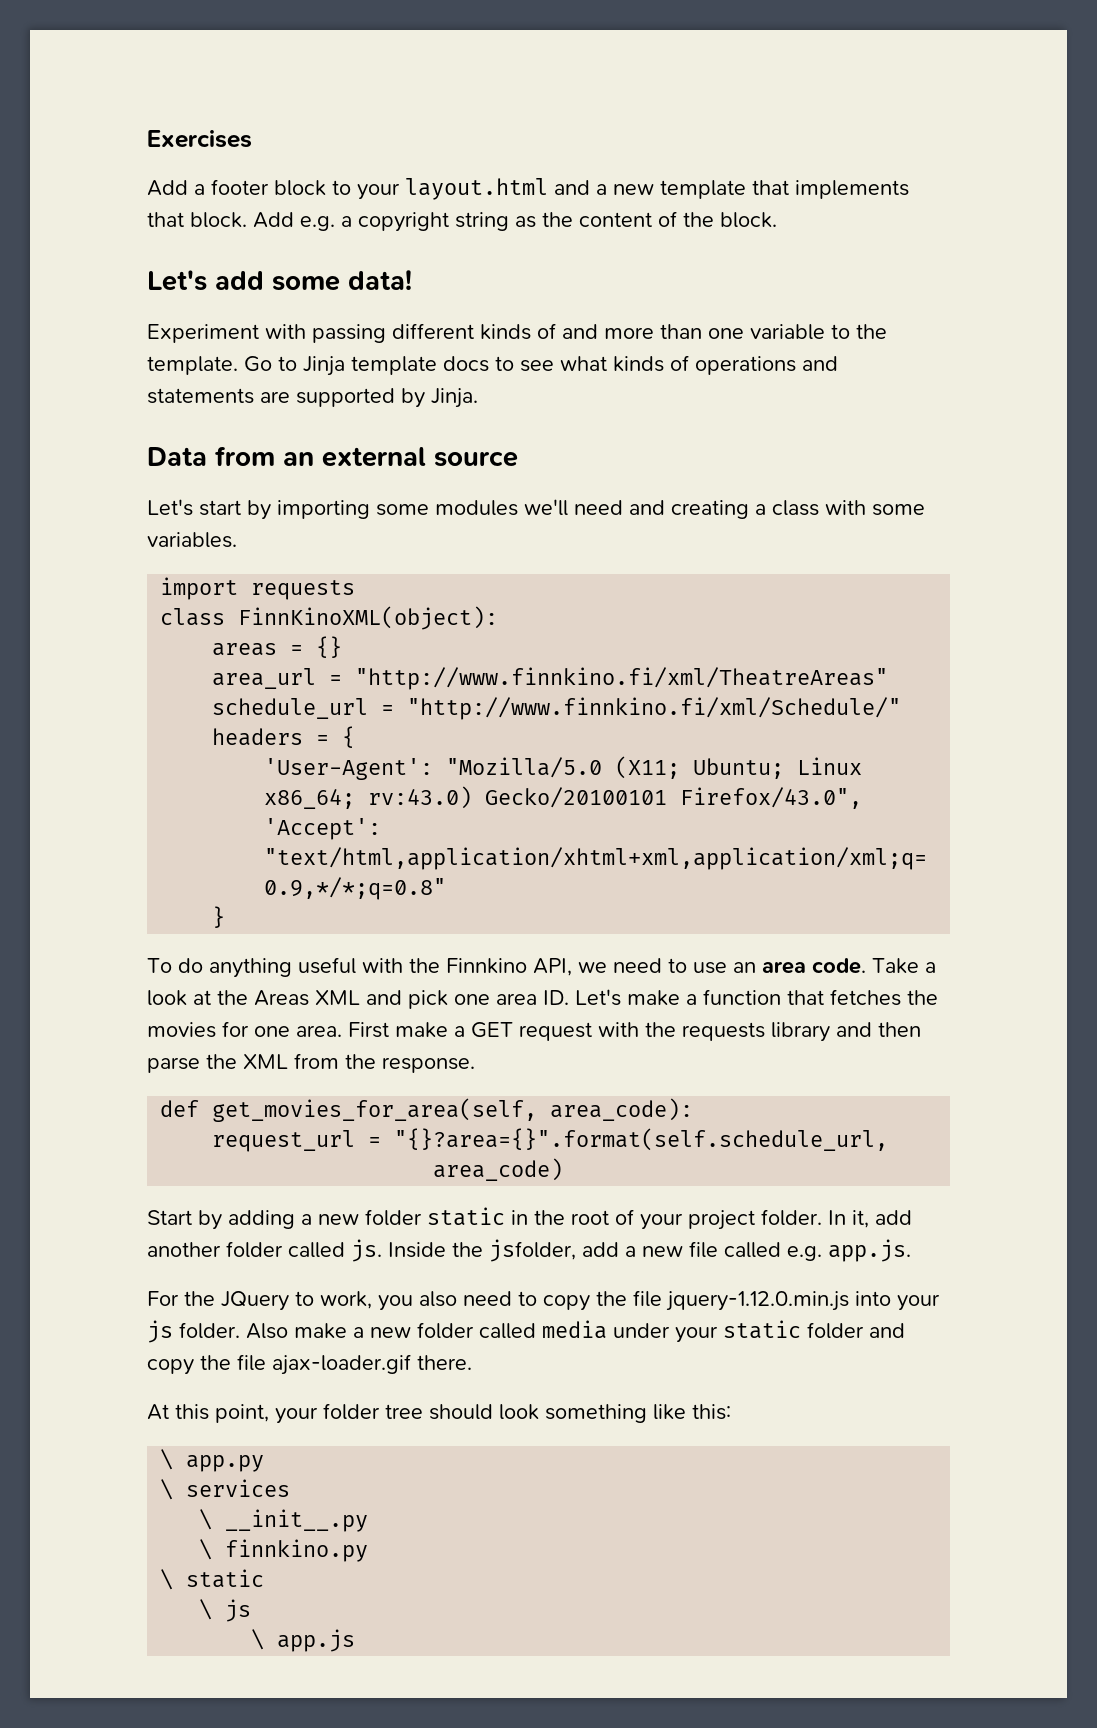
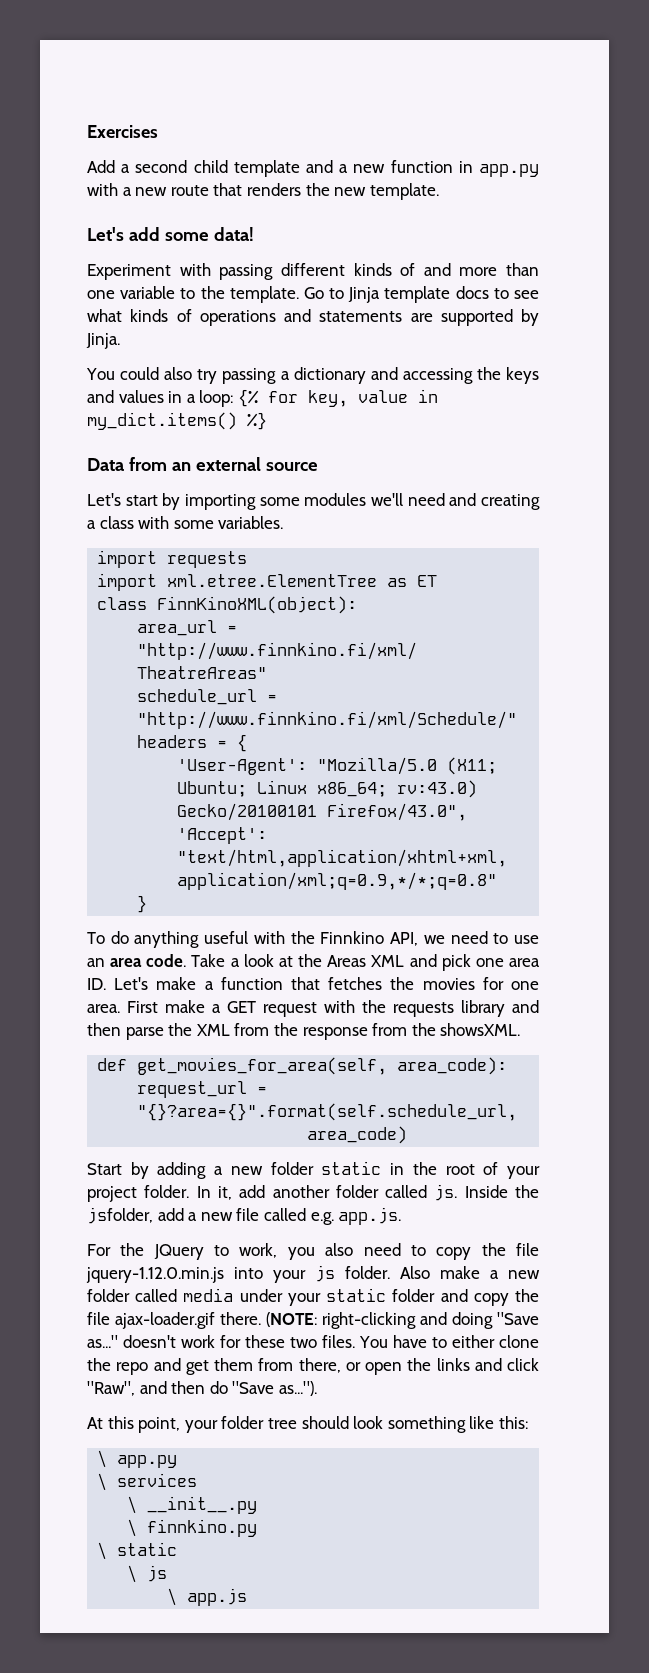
[211,178,909,200] [147,211,777,232] footer block to your layout.html and a new template that implements that block. Add e.g. a copyright string as the content of the block. -> [135,160,539,177] [87,183,439,200] second child template and a new function in app.py with a new route that renders the new template.
(478, 398) none -> [86,367,539,384] [87,389,438,407] [87,412,267,430] // You could also try passing a dictionary and accessing the keys and values in a loop: {% for key, value in my_dict.items() %}
(356, 590) none -> [97,573,438,591] // import xml.etree.ElementTree as ET
[212,636,343,658] // areas = {} -> (358, 605) none
[382,1057,475,1073] response. -> [302,1023,521,1040] response from the showsXML.
(472, 1362) none -> [266,1312,539,1329] [87,1335,539,1348] [87,1358,539,1375] [87,1381,317,1396] (NOTE: right-clicking and doing "Save as..." doesn't work for these two files. You have to either clone the repo and get them from there, or open the links and click "Raw", and then do "Save as...").

